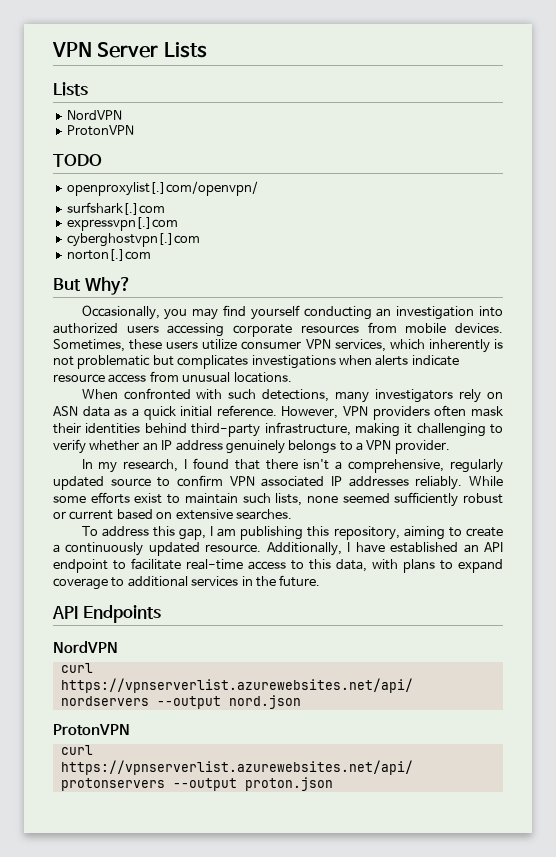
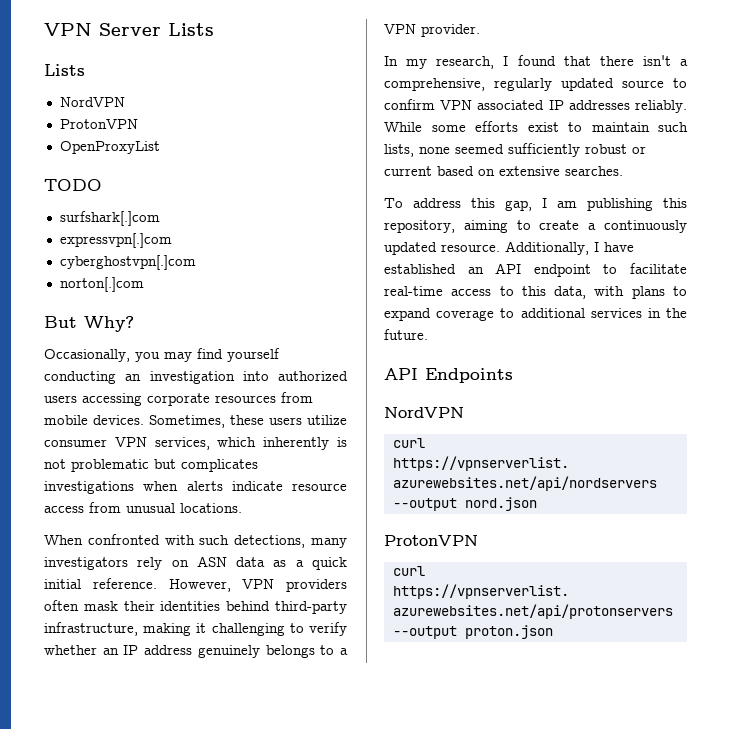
(134, 130) none -> [59,141,160,154] // OpenProxyList
[66,181,258,196] // openproxylist[.]com/openvpn/ -> (102, 185) none

